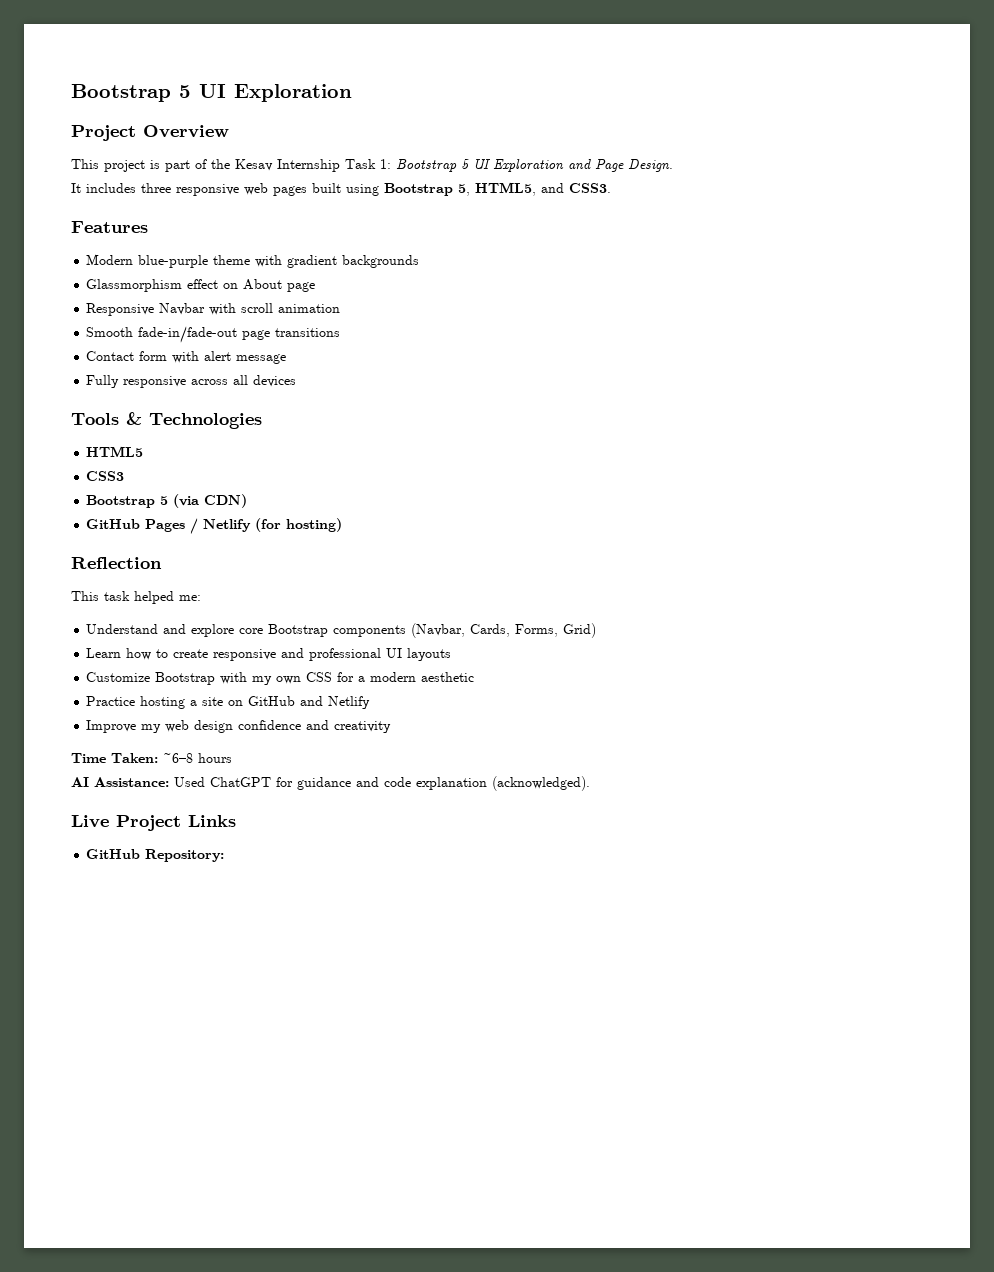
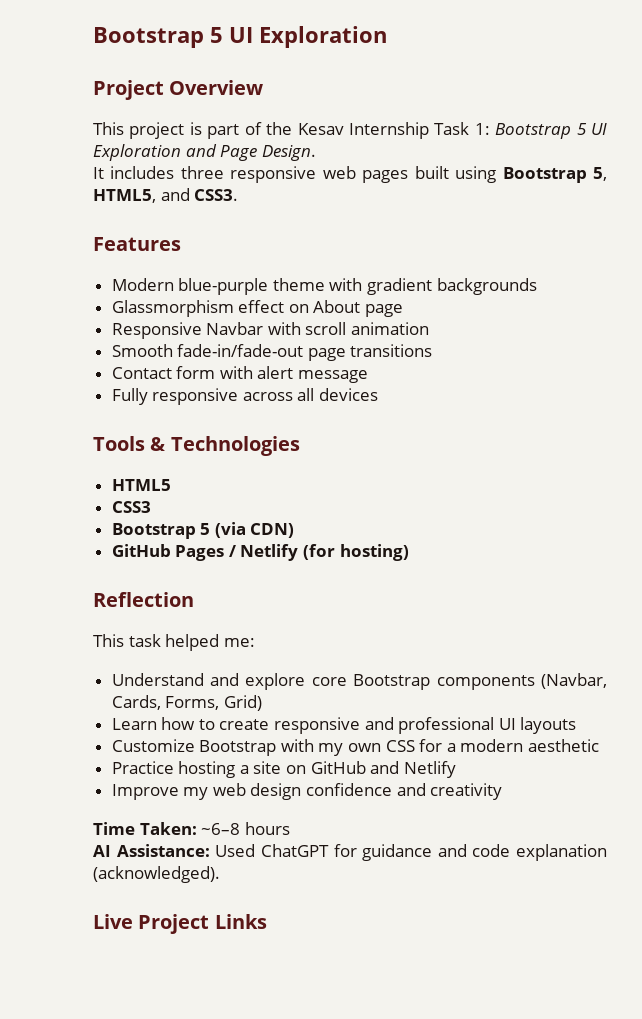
[86,849,225,862] // GitHub Repository: -> (267, 921) none

